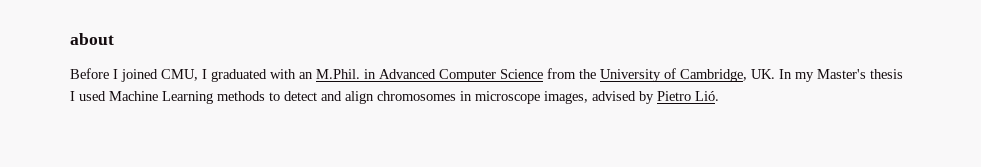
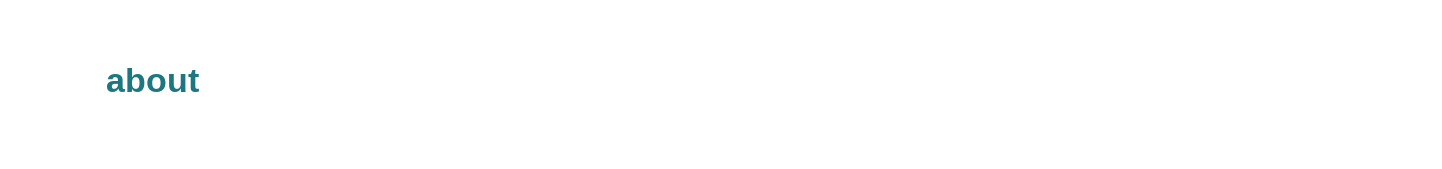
[70,68,903,82] [70,91,719,104] // Before I joined CMU, I graduated with an M.Phil. in Advanced Computer Science from the University of Cambridge, UK. In my Master's thesis I used Machine Learning methods to detect and align chromosomes in microscope images, advised by Pietro Lió. -> (199, 80) none

